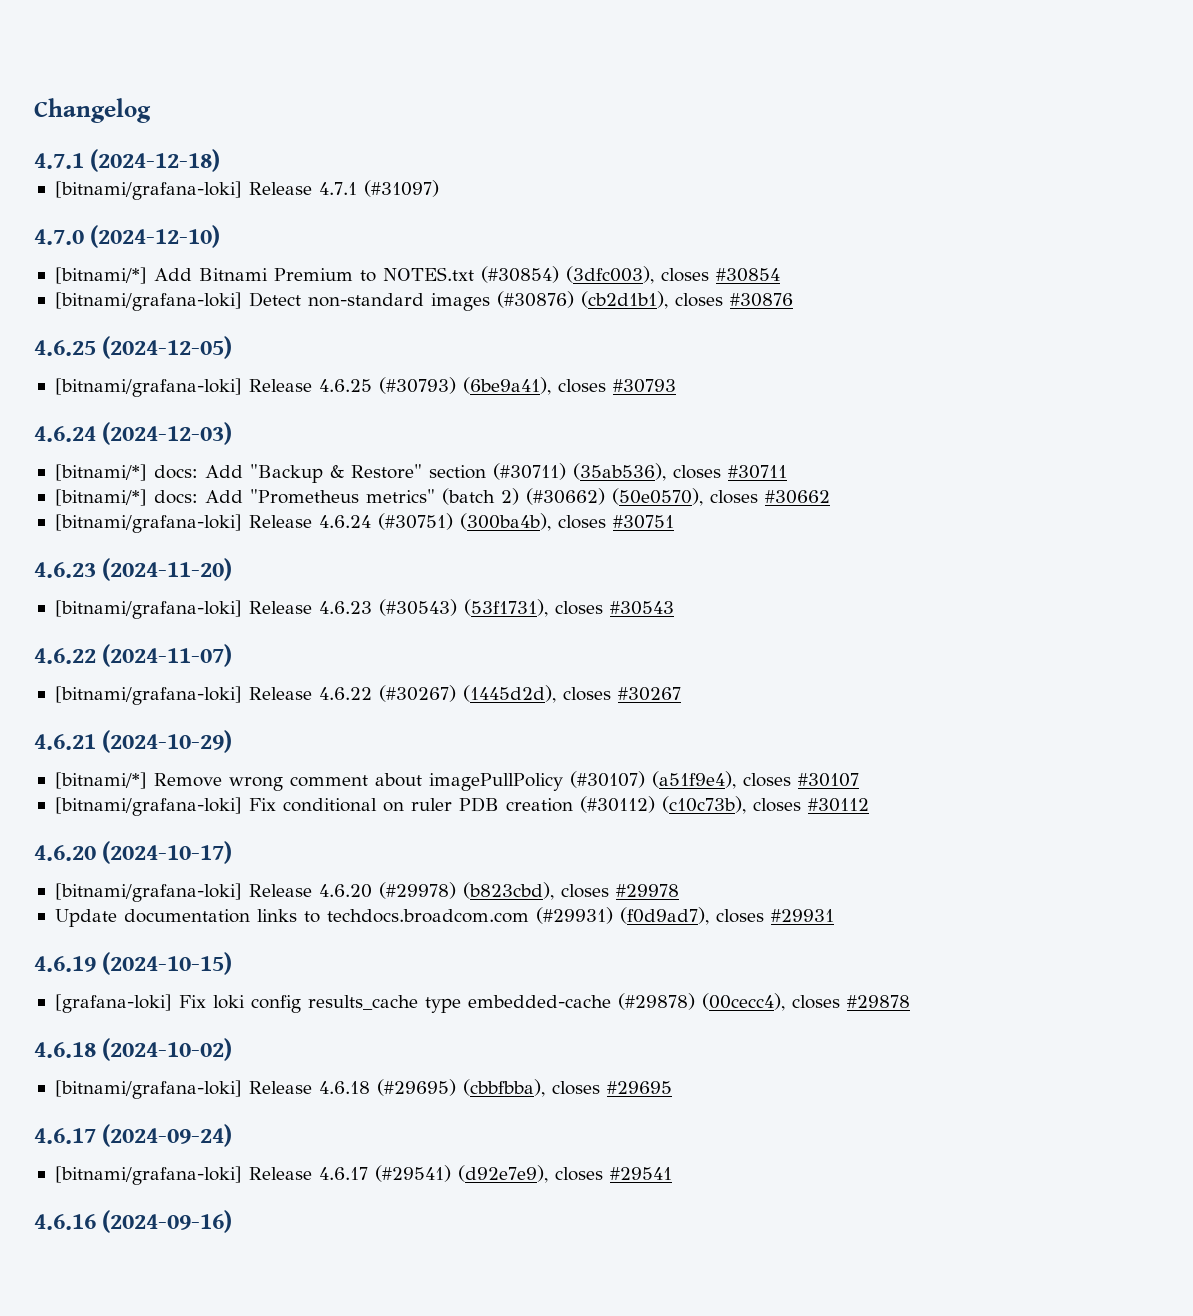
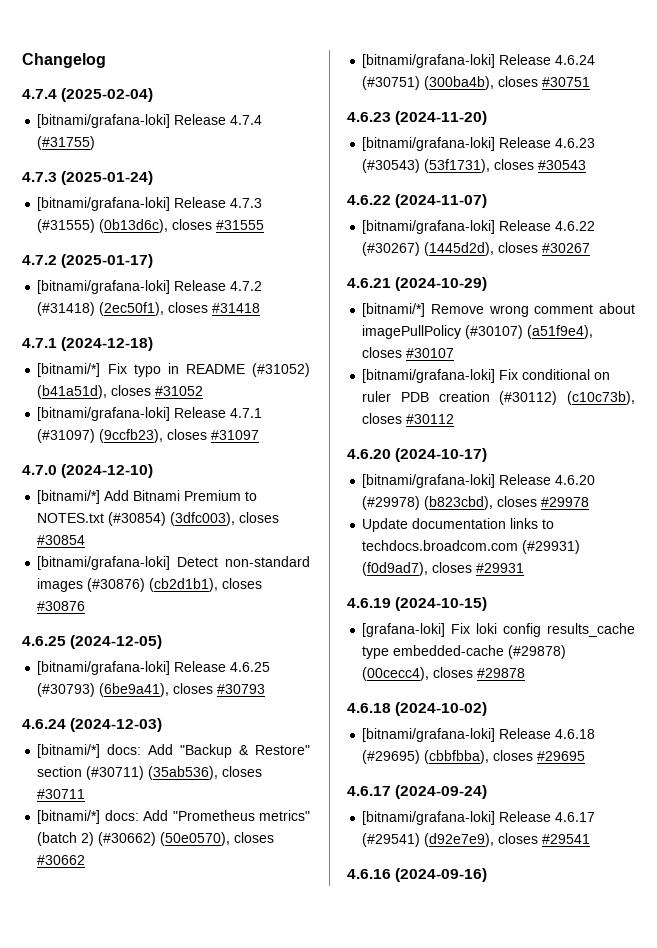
[34,149,221,172] 4.7.1 (2024-12-18) -> [22,88,154,102] [37,114,263,128] [37,136,96,150] [22,171,154,185] [37,197,263,211] [37,219,265,233] [22,254,154,268] [37,280,263,294] [37,302,261,316] [22,337,154,351] [37,363,310,377] [37,385,204,399] 4.7.4 (2025-02-04) // [bitnami/grafana-loki] Release 4.7.4 (#31755) // 4.7.3 (2025-01-24) // [bitnami/grafana-loki] Release 4.7.3 (#31555) (0b13d6c), closes #31555 // 4.7.2 (2025-01-17) // [bitnami/grafana-loki] Release 4.7.2 (#31418) (2ec50f1), closes #31418 // 4.7.1 (2024-12-18) // [bitnami/*] Fix typo in README (#31052) (b41a51d), closes #31052
(439, 188) none -> [99,429,260,443] (9ccfb23), closes #31097

